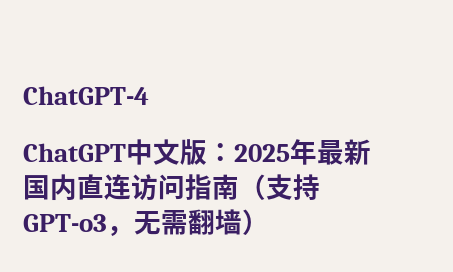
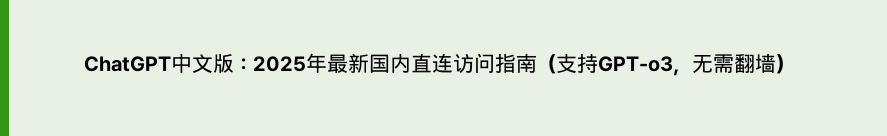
[23,86,149,105] ChatGPT-4 // -> (84, 64) none

